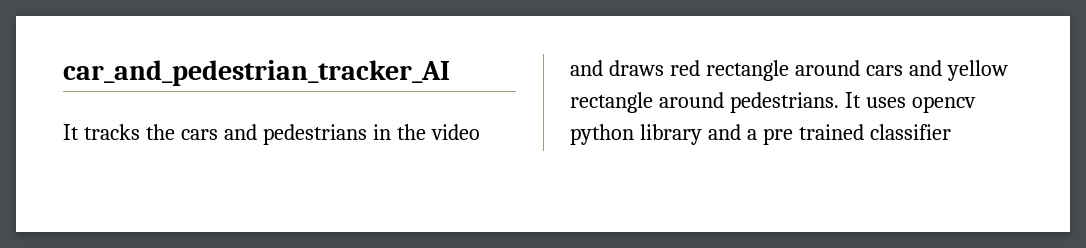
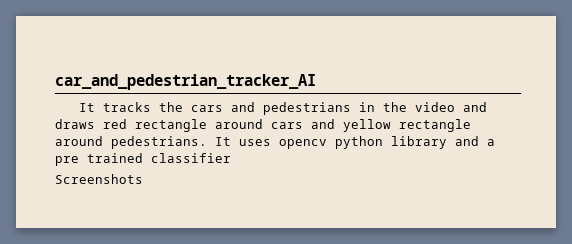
(951, 132) none -> [55,174,143,184] // Screenshots

